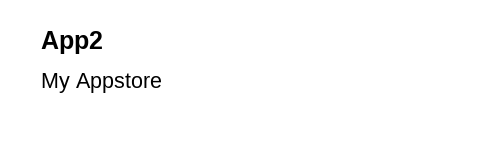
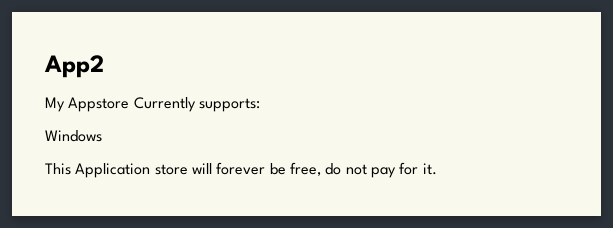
(162, 83) none -> [133,97,260,112] [45,130,102,142] [45,162,437,178] Currently supports: // Windows // This Application store will forever be free, do not pay for it.

